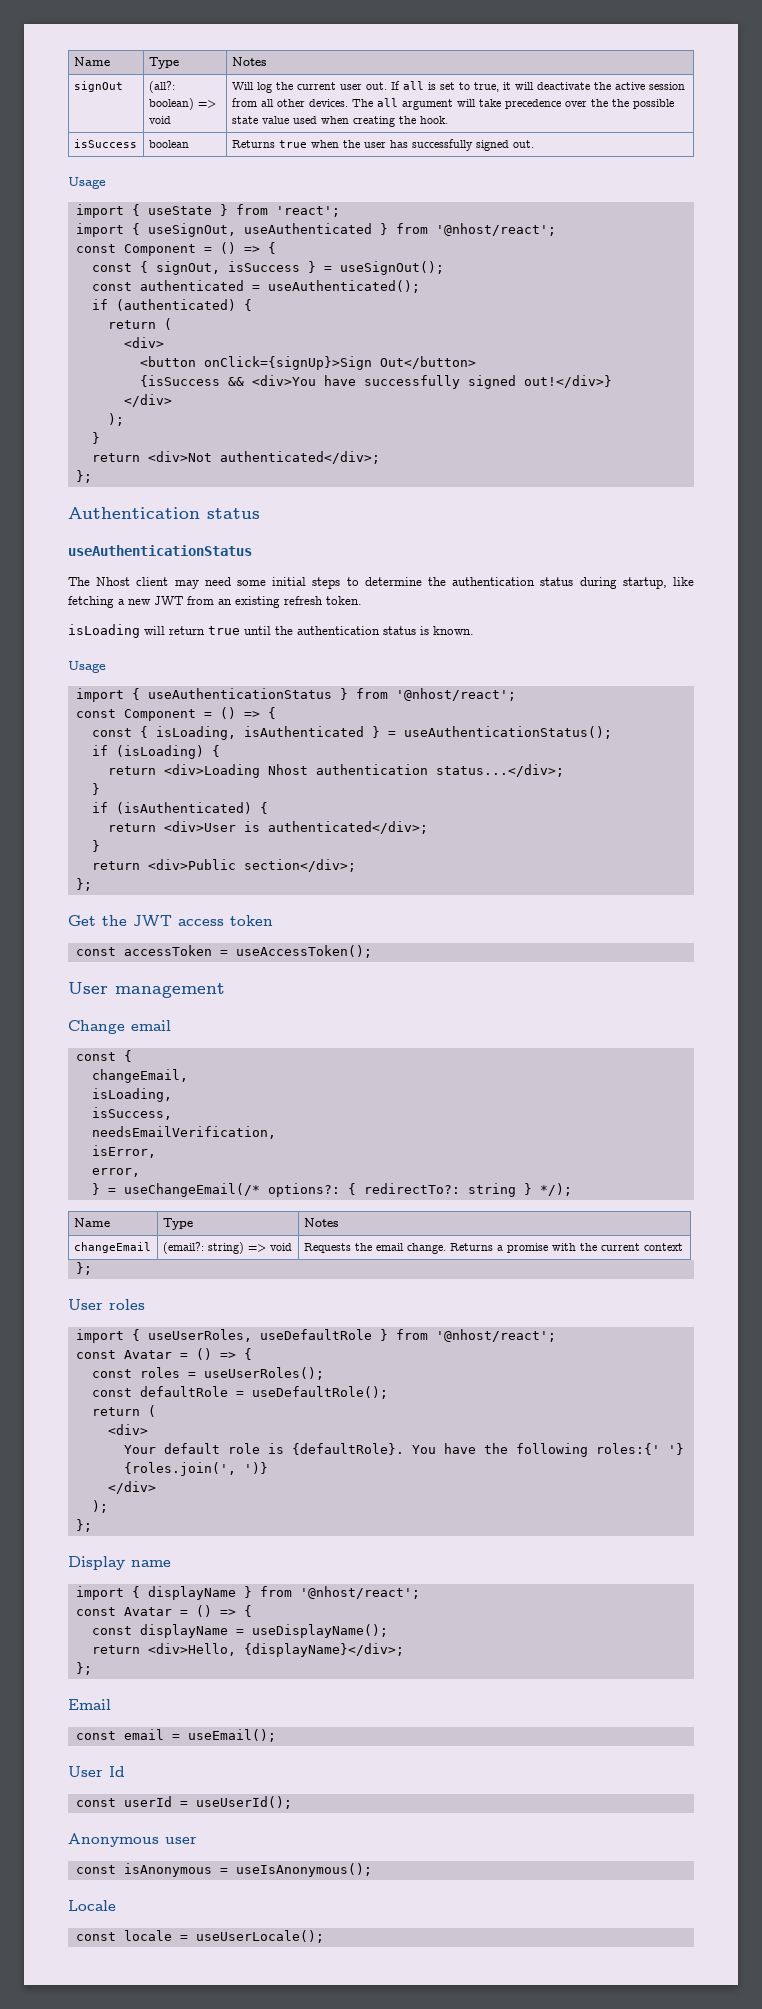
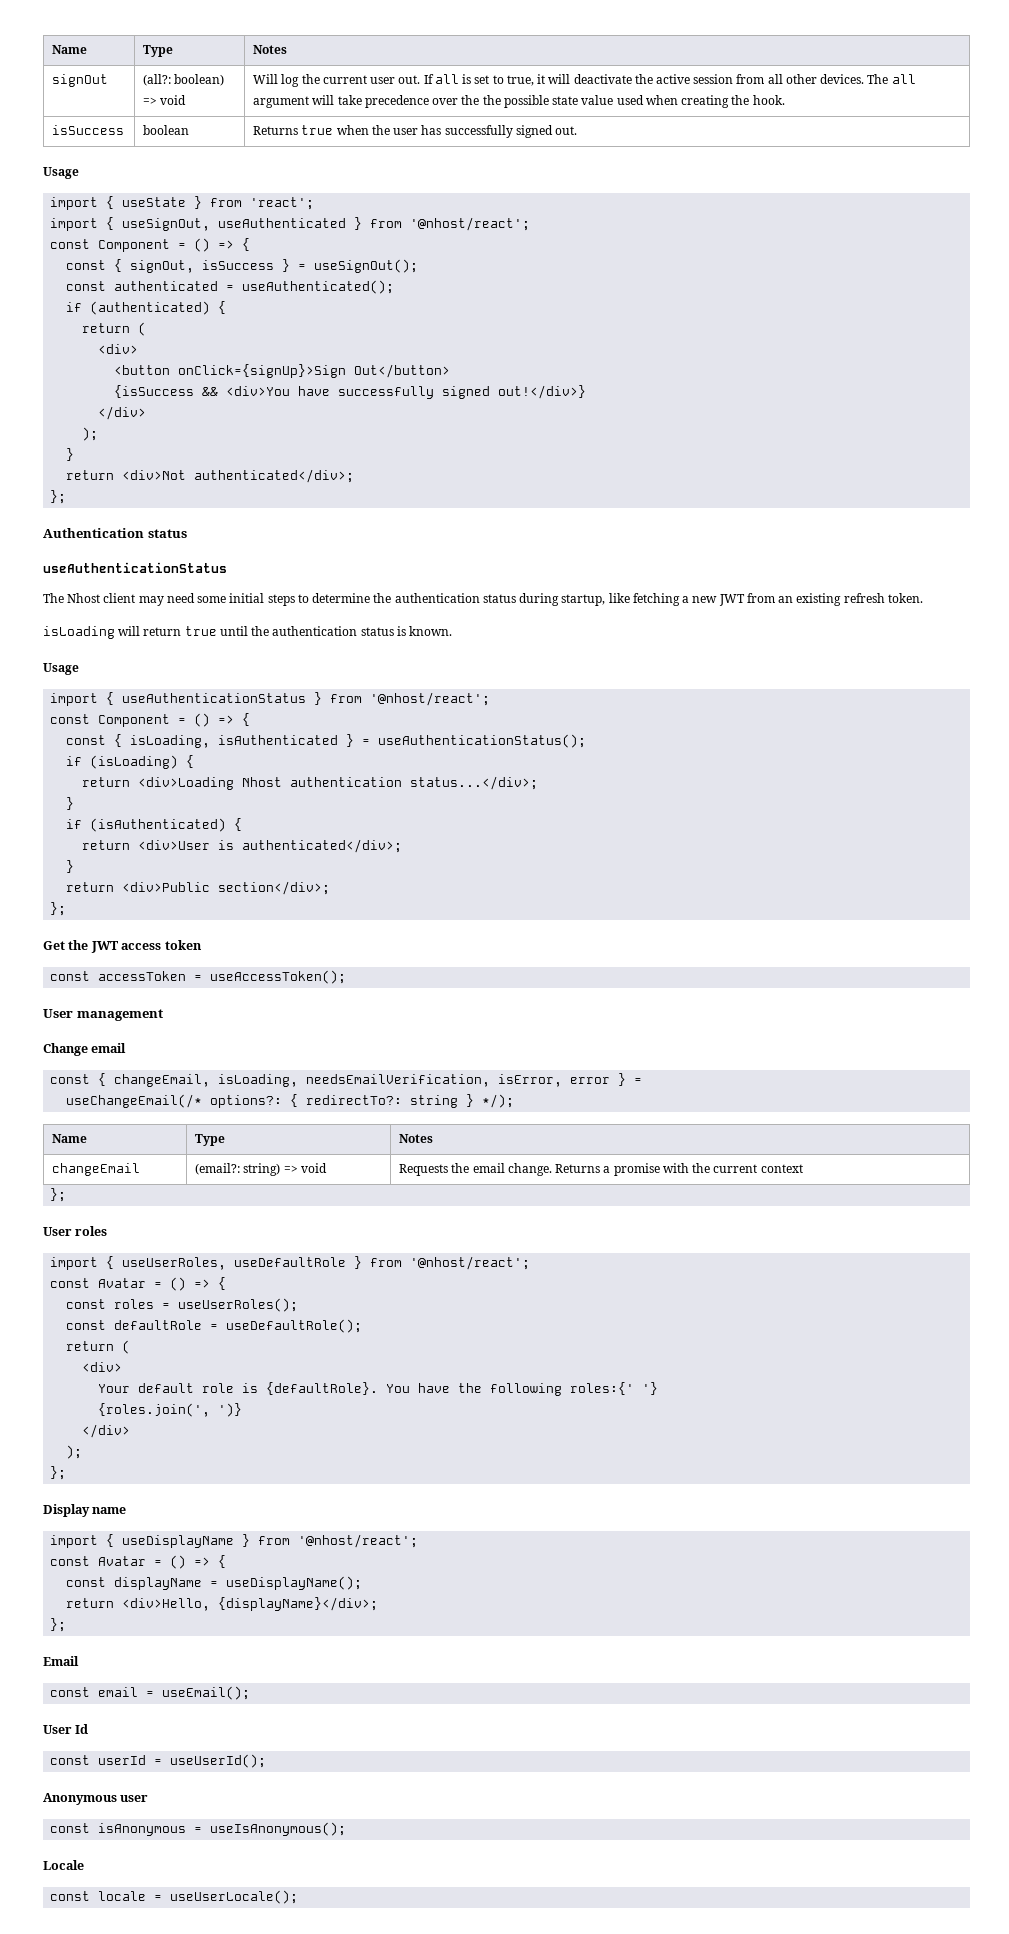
(132, 1056) // -> (107, 1079) none
[91,1088,172,1102] [91,1107,172,1120] // isLoading, // isSuccess, // -> [218,1074,299,1087] isLoading,
(276, 1132) // -> (491, 1080) none
[91,1168,140,1177] [91,1183,116,1195] // error, // } = -> [570,1073,643,1086] error } = //
[147,1586,236,1600] displayName -> [122,1535,235,1548] useDisplayName

